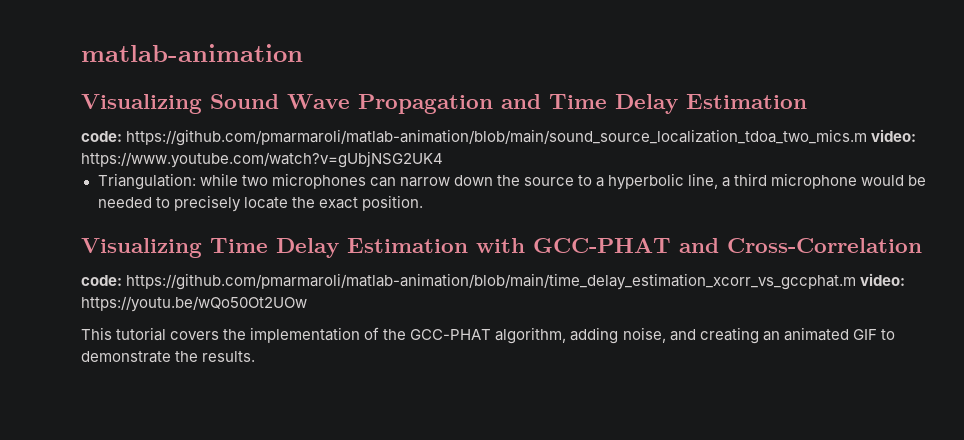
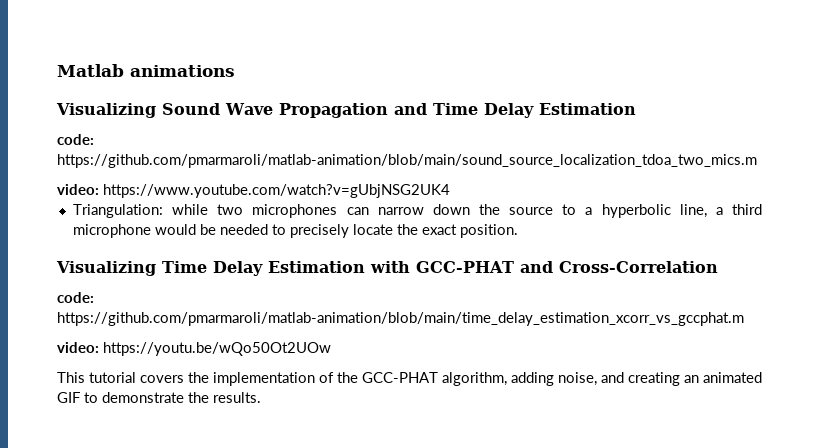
[81,44,303,62] matlab-animation -> [57,64,235,77] Matlab animations
(868, 137) none -> (757, 161) //
(857, 281) none -> (744, 319) //

